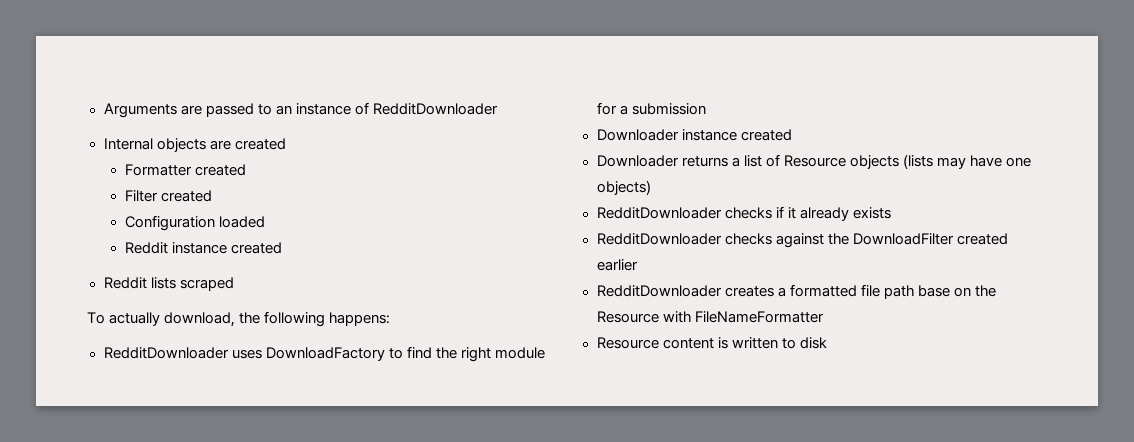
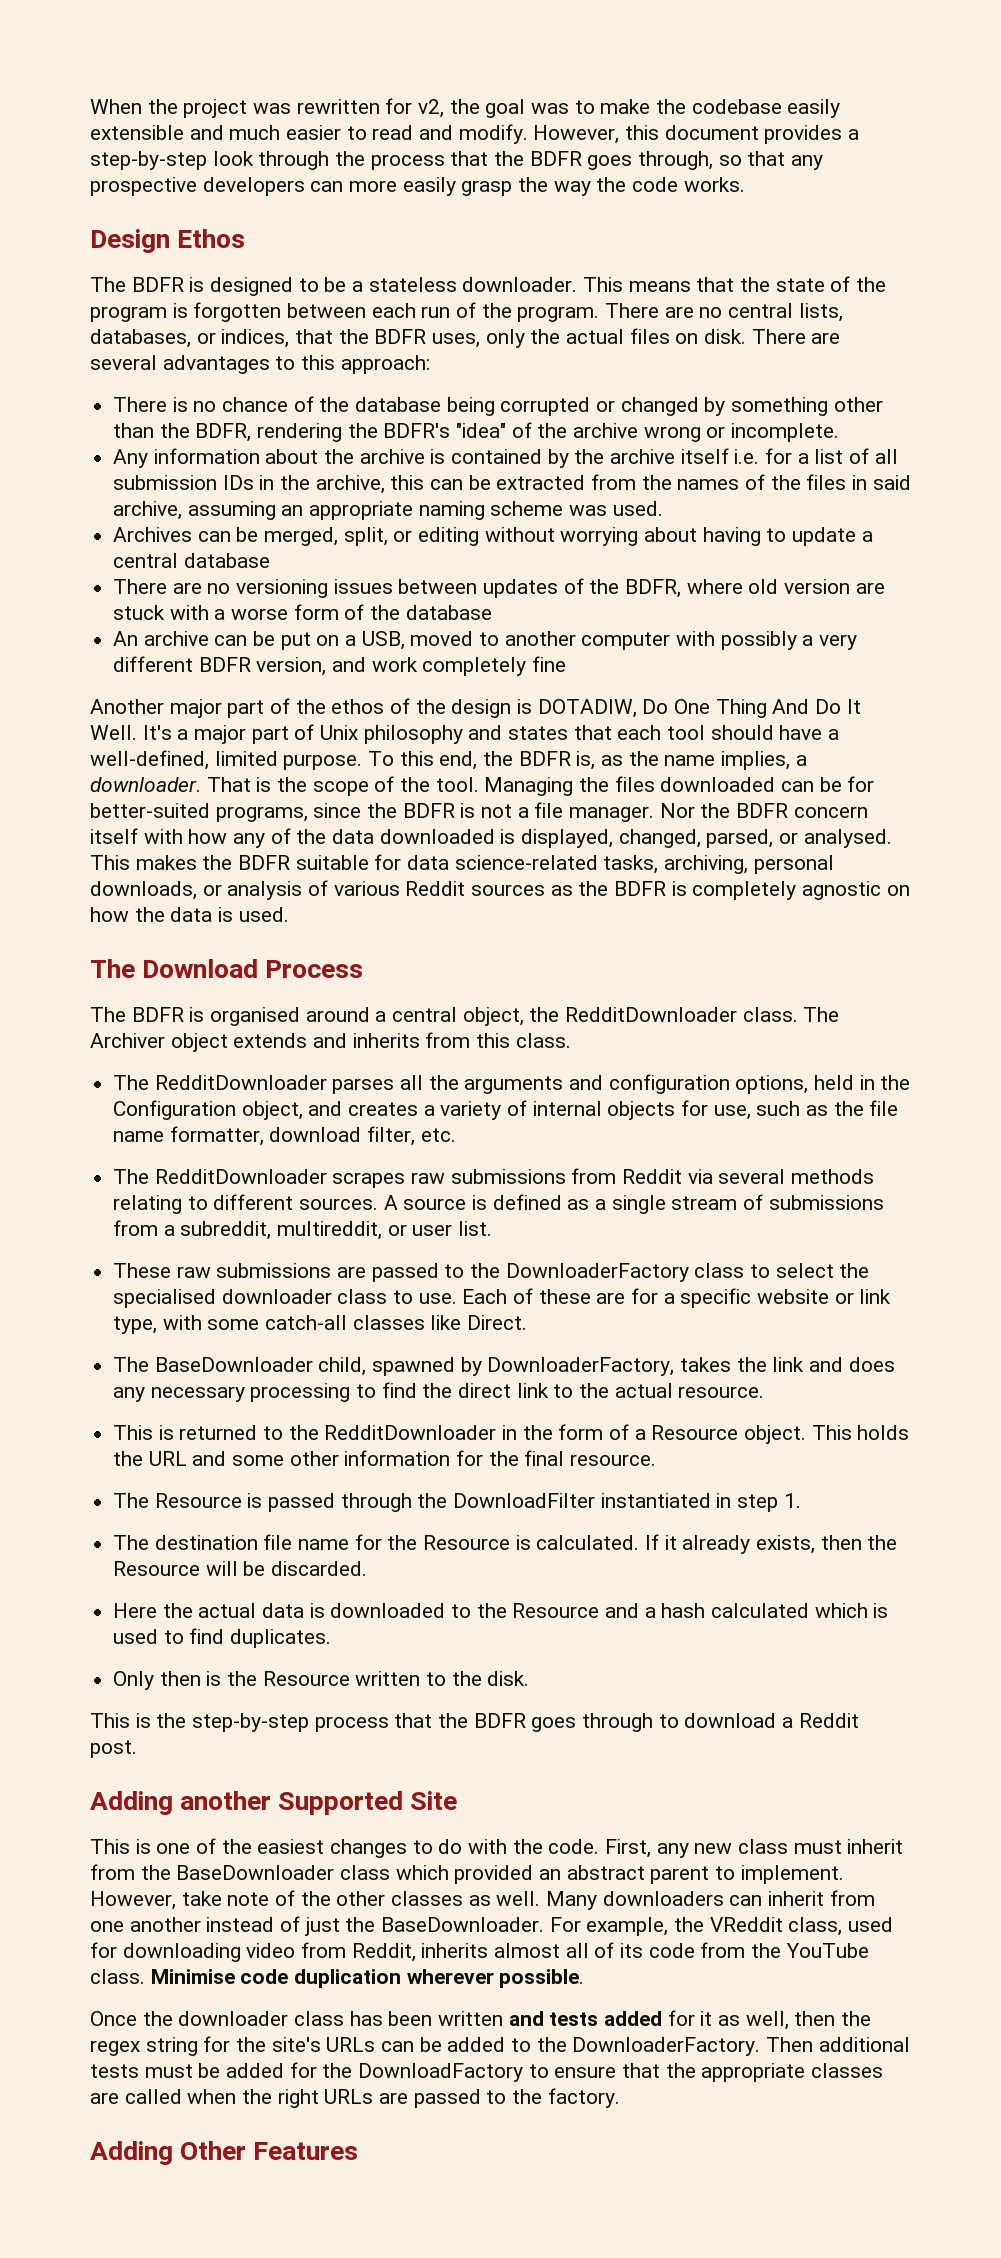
[103,102,498,118] [103,138,286,152] [124,164,246,176] [124,190,212,202] [124,215,265,231] [124,242,282,254] [103,277,234,291] [87,311,391,327] [103,346,545,362] [596,102,706,115] [596,129,792,141] [596,154,1031,169] [596,180,651,195] [596,206,891,221] [596,233,1008,248] [596,259,638,271] [596,284,996,299] [596,311,824,323] [596,337,827,349] Arguments are passed to an instance of RedditDownloader // Internal objects are created // Formatter created // Filter created // Configuration loaded // Reddit instance created // Reddit lists scraped // To actually download, the following happens: // RedditDownloader uses DownloadFactory to find the right module for a submission // Downloader instance created // Downloader returns a list of Resource objects (lists may have one objects) // RedditDownloader checks if it already exists // RedditDownloader checks against the DownloadFilter created earlier // RedditDownloader creates a formatted file path base on the Resource with FileNameFormatter // Resource content is written to disk -> [90,98,841,118] [90,124,860,144] [90,151,824,170] [90,177,745,196] [90,229,246,253] [90,276,887,296] [90,302,843,322] [90,328,841,348] [90,355,430,374] [113,396,883,416] [113,422,840,442] [113,448,898,468] [113,474,911,494] [113,501,663,520] [113,527,873,546] [113,553,270,568] [113,578,885,598] [113,604,492,620] [113,631,858,650] [113,656,567,676] [90,698,861,718] [90,724,840,744] [90,750,807,770] [90,776,875,796] [90,802,868,822] [90,828,892,848] [90,854,834,874] [90,880,910,900] [90,907,289,922] [90,959,364,978] [90,1007,840,1026] [90,1032,571,1052] [113,1074,911,1094] [113,1100,899,1120] [113,1126,456,1146] [113,1168,875,1188] [113,1194,884,1214] [113,1220,493,1240] [113,1263,870,1282] [113,1288,892,1308] [113,1315,528,1334] [113,1357,895,1376] [113,1382,765,1402] [113,1424,910,1444] [113,1450,657,1466] [113,1493,801,1512] [113,1534,898,1554] [113,1561,368,1576] [113,1603,889,1618] [113,1628,332,1648] [113,1671,530,1690] [90,1713,859,1732] [90,1740,137,1758] [90,1791,458,1815] [90,1838,904,1858] [90,1864,844,1884] [90,1890,875,1910] [90,1916,894,1936] [90,1942,869,1962] [90,1969,585,1988] [90,2010,872,2030] [90,2036,910,2056] [90,2062,884,2082] [90,2088,620,2108] [90,2141,359,2165] When the project was rewritten for v2, the goal was to make the codebase easily extensible and much easier to read and modify. However, this document provides a step-by-step look through the process that the BDFR goes through, so that any prospective developers can more easily grasp the way the code works. // Design Ethos // The BDFR is designed to be a stateless downloader. This means that the state of the program is forgotten between each run of the program. There are no central lists, databases, or indices, that the BDFR uses, only the actual files on disk. There are several advantages to this approach: // There is no chance of the database being corrupted or changed by something other than the BDFR, rendering the BDFR's "idea" of the archive wrong or incomplete. // Any information about the archive is contained by the archive itself i.e. for a list of all submission IDs in the archive, this can be extracted from the names of the files in said archive, assuming an appropriate naming scheme was used. // Archives can be merged, split, or editing without worrying about having to update a central database // There are no versioning issues between updates of the BDFR, where old version are stuck with a worse form of the database // An archive can be put on a USB, moved to another computer with possibly a very different BDFR version, and work completely fine // Another major part of the ethos of the design is DOTADIW, Do One Thing And Do It Well. It's a major part of Unix philosophy and states that each tool should have a well-defined, limited purpose. To this end, the BDFR is, as the name implies, a downloader. That is the scope of the tool. Managing the files downloaded can be for better-suited programs, since the BDFR is not a file manager. Nor the BDFR concern itself with how any of the data downloaded is displayed, changed, parsed, or analysed. This makes the BDFR suitable for data science-related tasks, archiving, personal downloads, or analysis of various Reddit sources as the BDFR is completely agnostic on how the data is used. // The Download Process // The BDFR is organised around a central object, the RedditDownloader class. The Archiver object extends and inherits from this class. // The RedditDownloader parses all the arguments and configuration options, held in the Configuration object, and creates a variety of internal objects for use, such as the file name formatter, download filter, etc. // The RedditDownloader scrapes raw submissions from Reddit via several methods relating to different sources. A source is defined as a single stream of submissions from a subreddit, multireddit, or user list. // These raw submissions are passed to the DownloaderFactory class to select the specialised downloader class to use. Each of these are for a specific website or link type, with some catch-all classes like Direct. // The BaseDownloader child, spawned by DownloaderFactory, takes the link and does any necessary processing to find the direct link to the actual resource. // This is returned to the RedditDownloader in the form of a Resource object. This holds the URL and some other information for the final resource. // The Resource is passed through the DownloadFilter instantiated in step 1. // The destination file name for the Resource is calculated. If it already exists, then the Resource will be discarded. // Here the actual data is downloaded to the Resource and a hash calculated which is used to find duplicates. // Only then is the Resource written to the disk. // This is the step-by-step process that the BDFR goes through to download a Reddit post. // Adding another Supported Site // This is one of the easiest changes to do with the code. First, any new class must inherit from the BaseDownloader class which provided an abstract parent to implement. However, take note of the other classes as well. Many downloaders can inherit from one another instead of just the BaseDownloader. For example, the VReddit class, used for downloading video from Reddit, inherits almost all of its code from the YouTube class. Minimise code duplication wherever possible. // Once the downloader class has been written and tests added for it as well, then the regex string for the site's URLs can be added to the DownloaderFactory. Then additional tests must be added for the DownloadFactory to ensure that the appropriate classes are called when the right URLs are passed to the factory. // Adding Other Features

